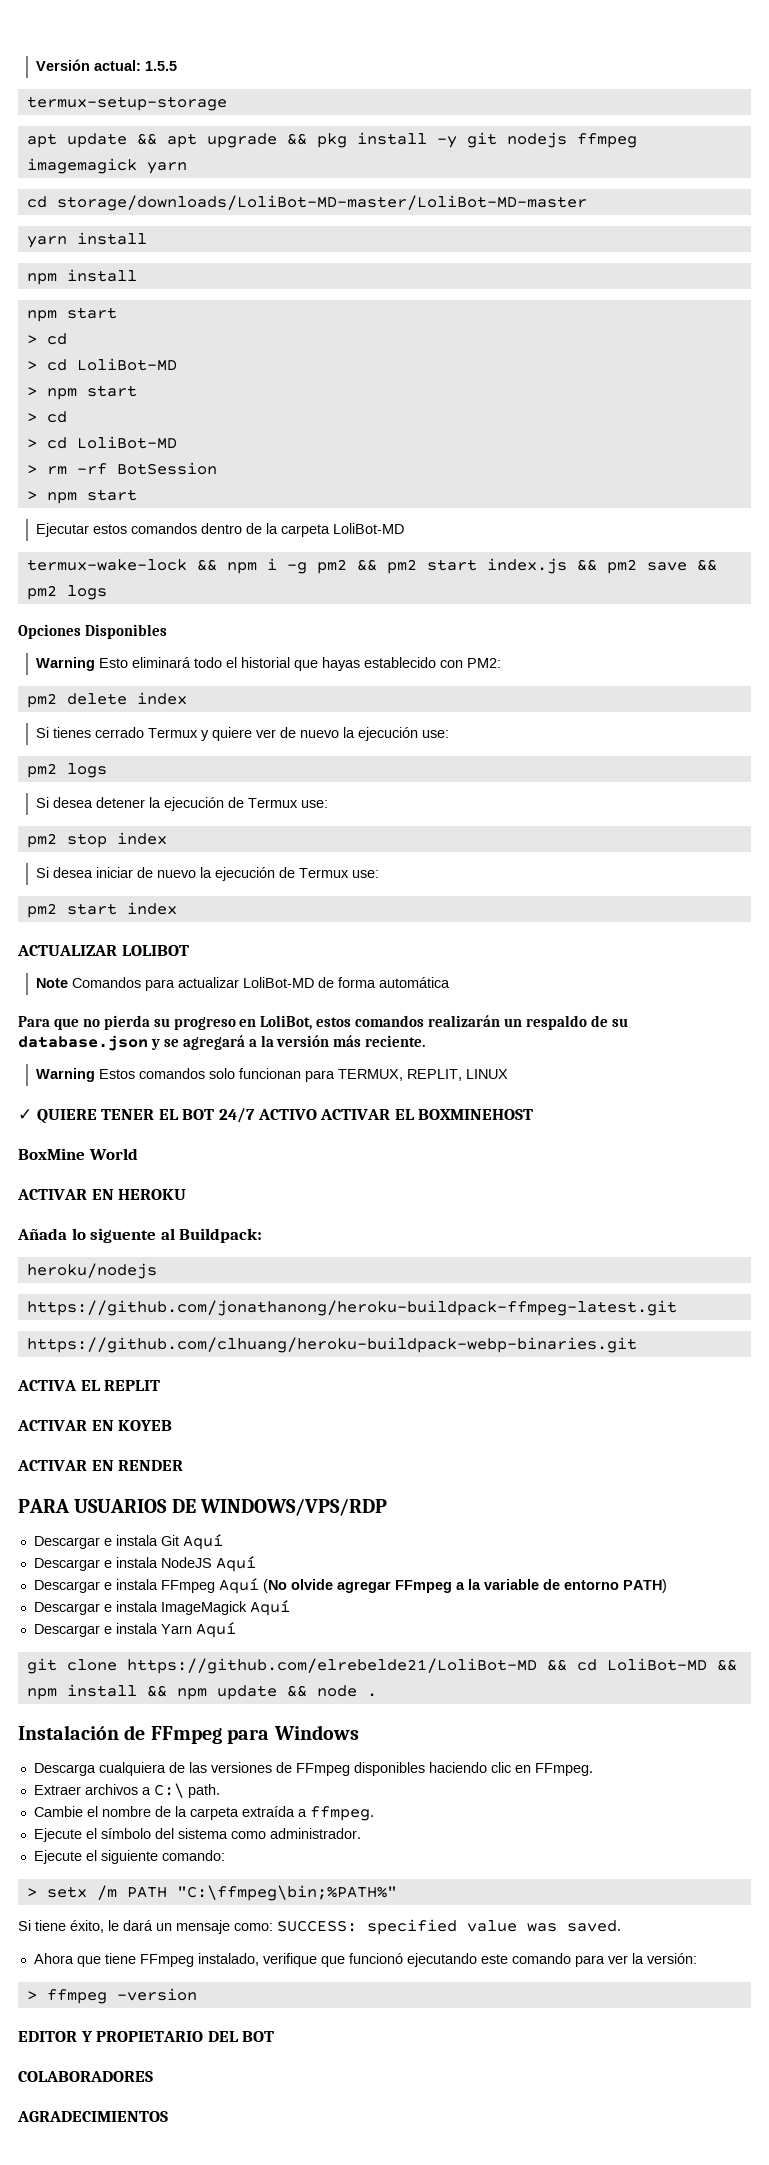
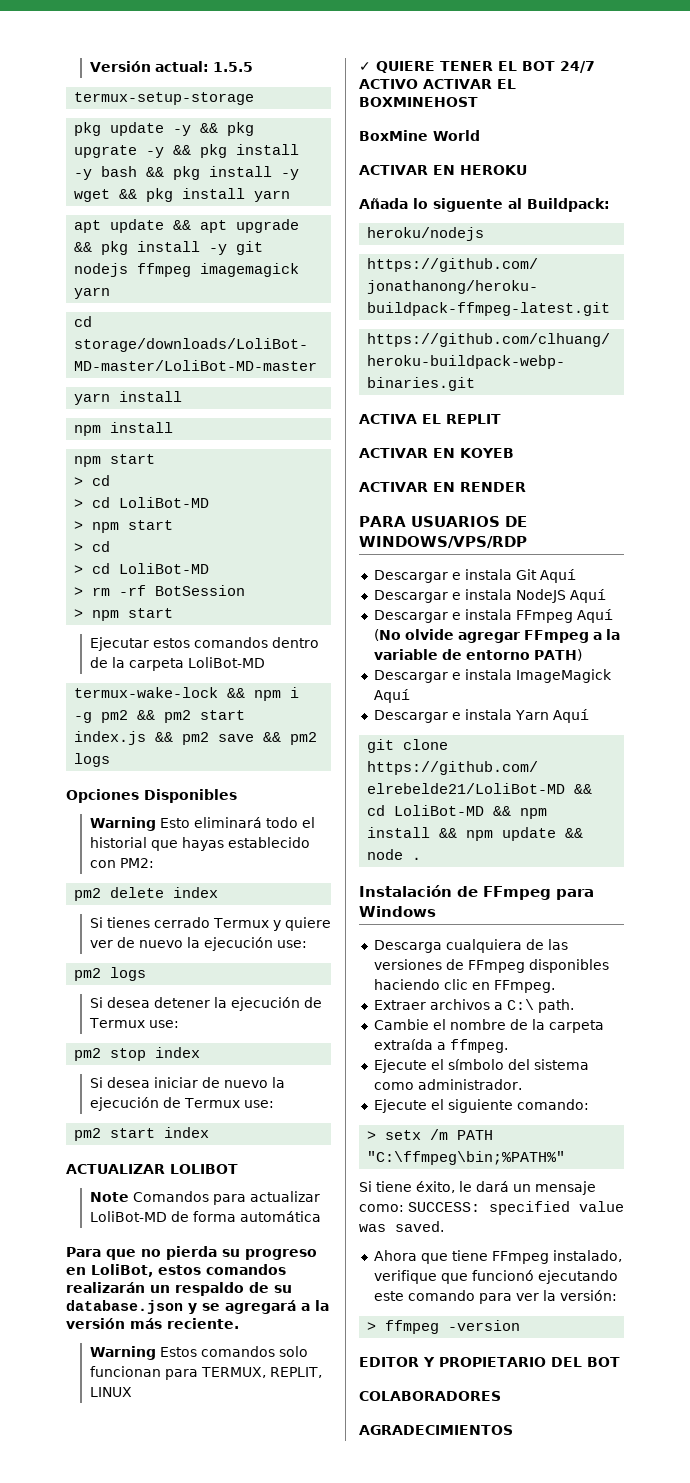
(227, 103) none -> [74,122,255,136] [74,144,300,158] [74,166,300,180] [74,188,291,202] // pkg update -y && pkg upgrate -y && pkg install -y bash && pkg install -y wget && pkg install yarn

